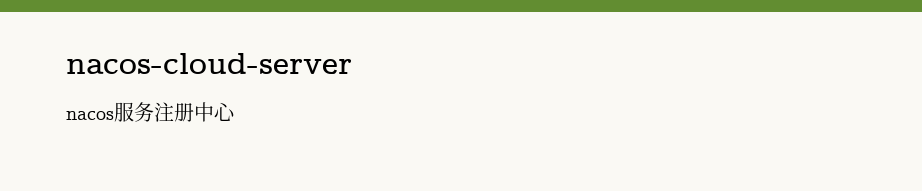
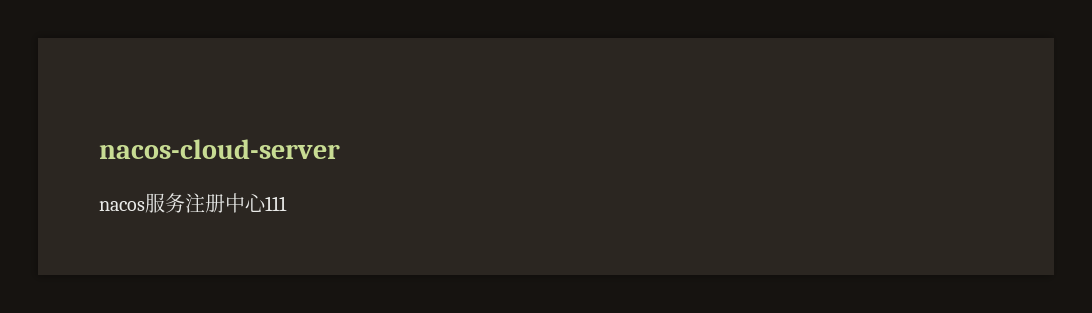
(236, 111) none -> [265,196,287,211] 111

